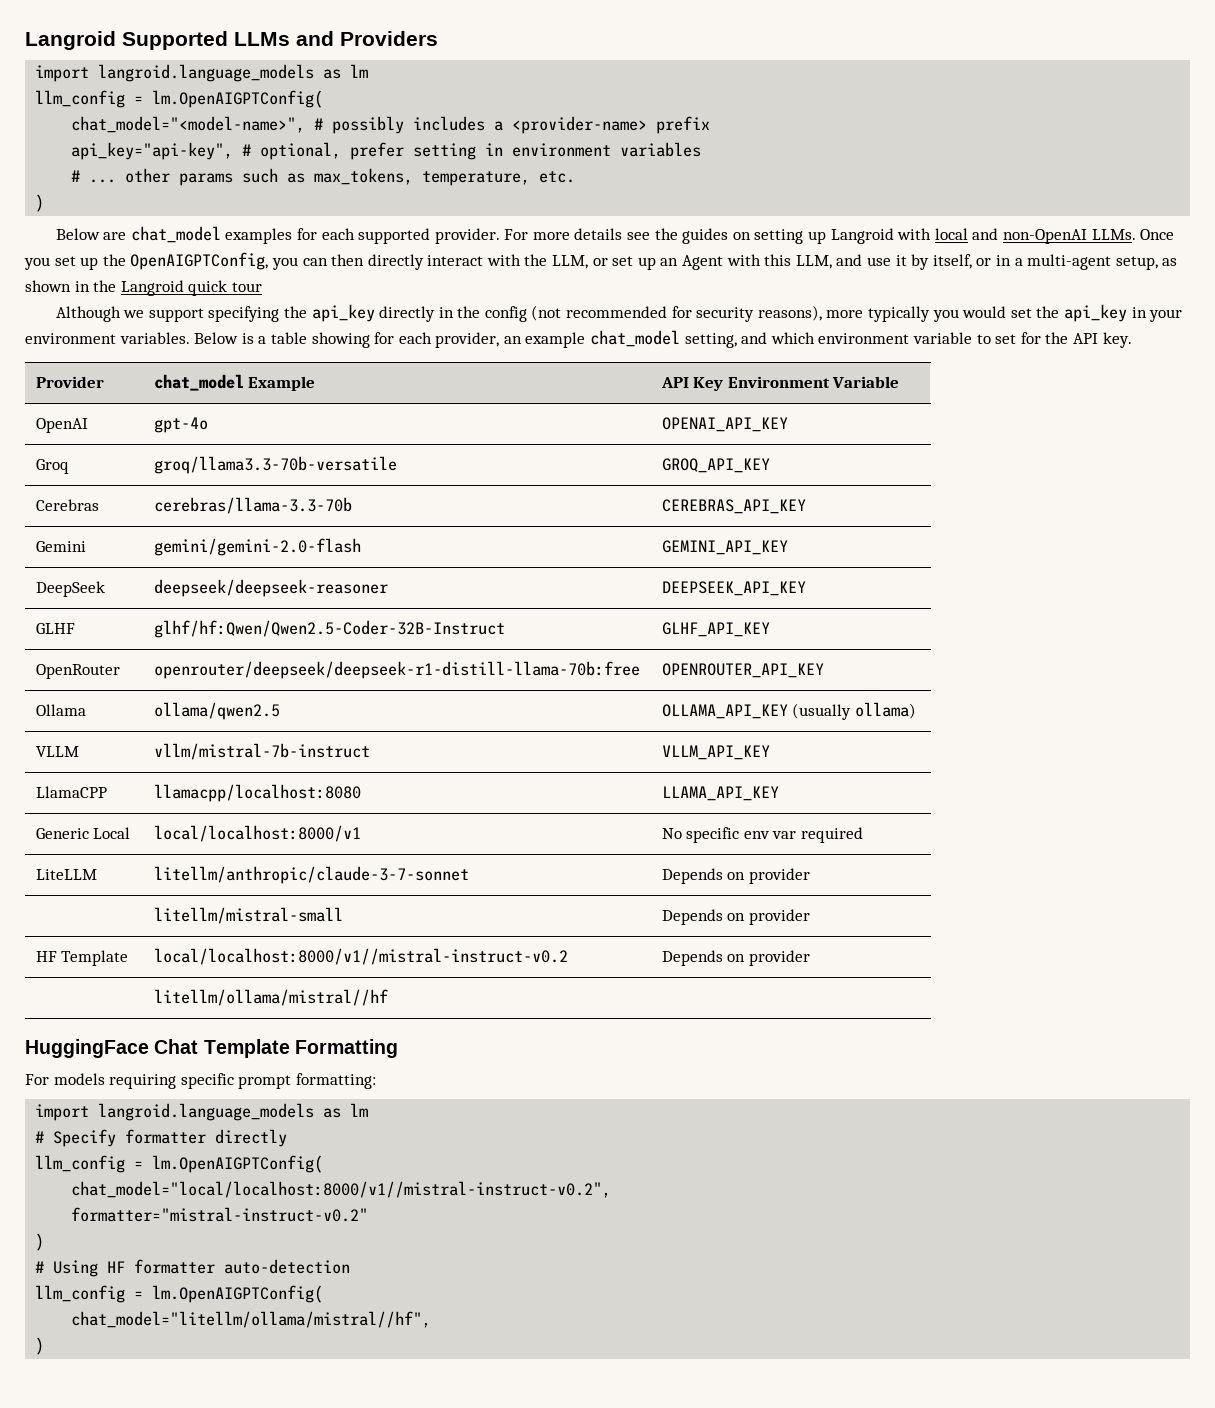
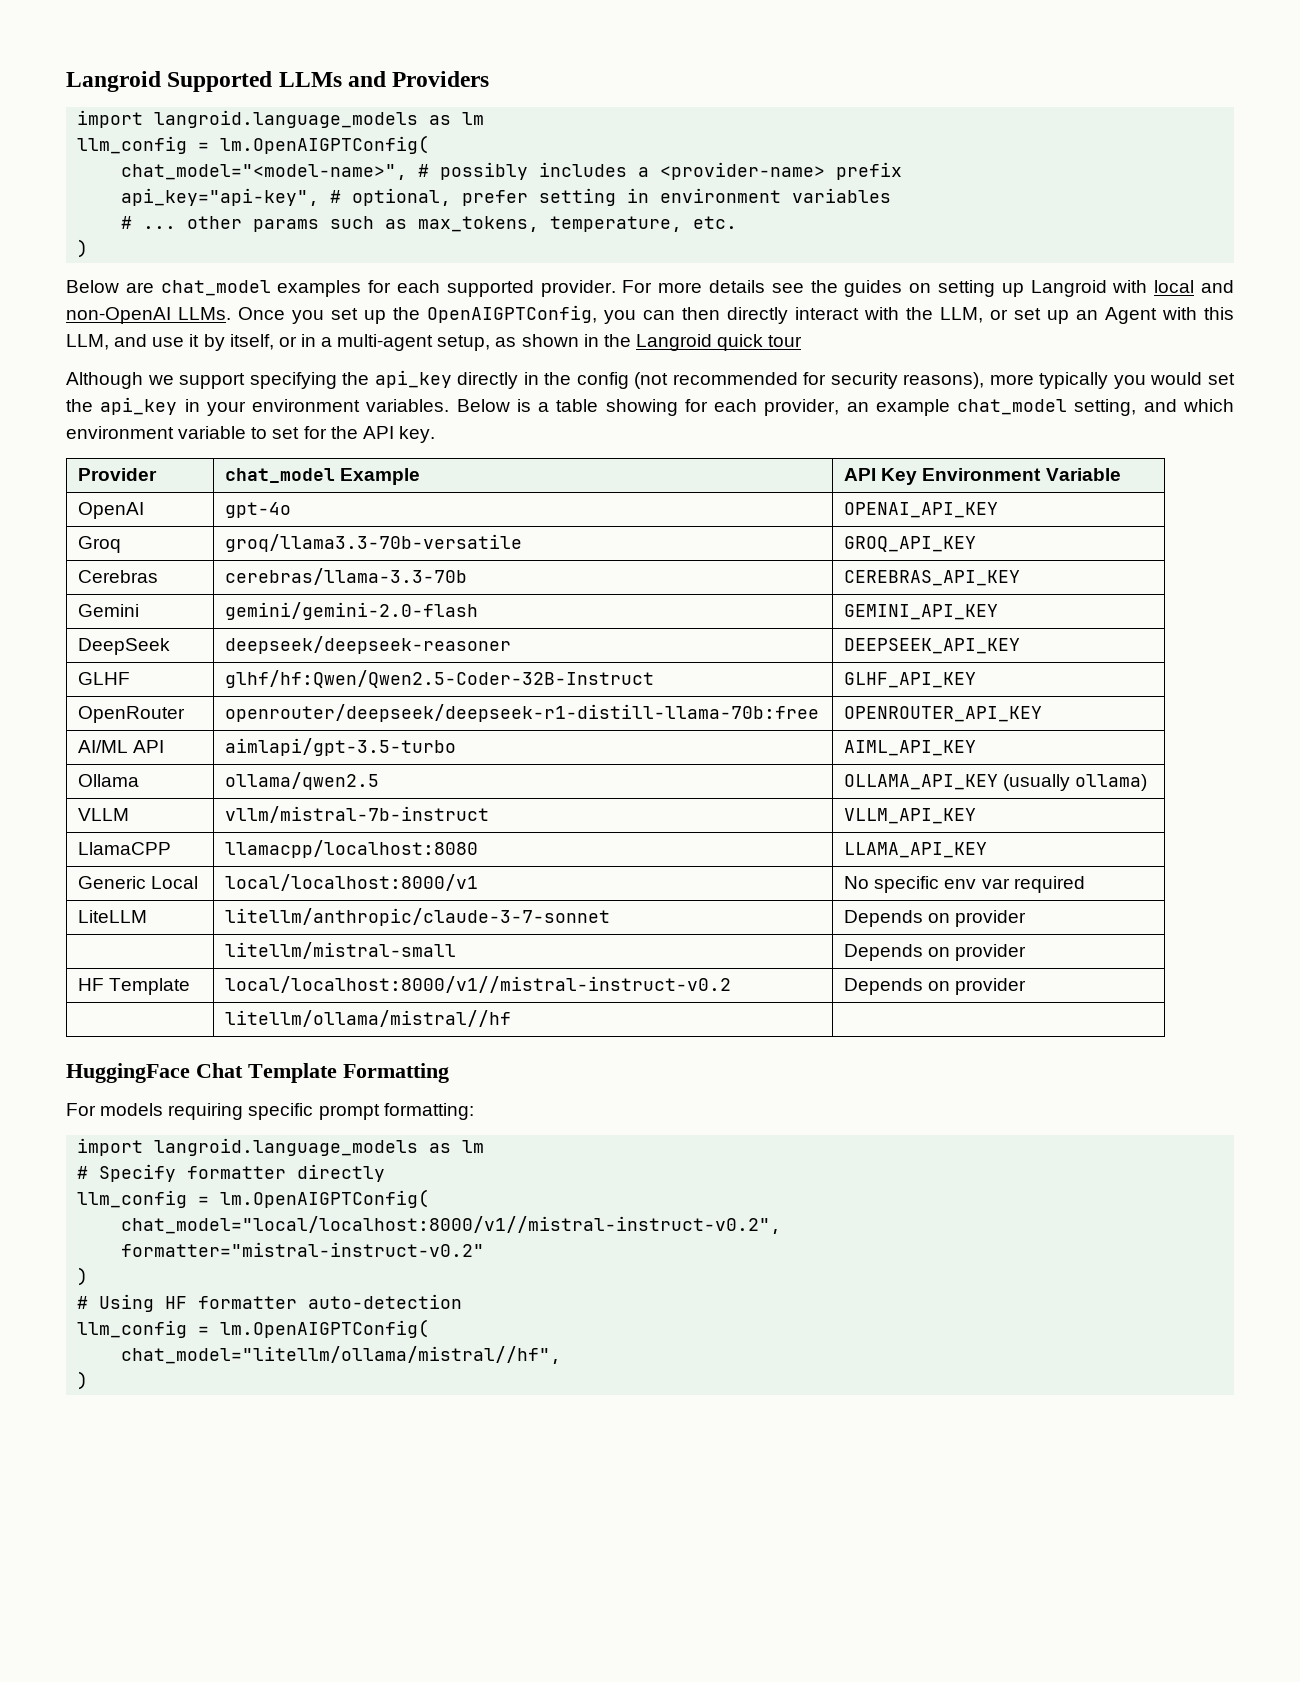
(824, 670) none -> [78,740,165,753] [225,738,457,756] [844,740,977,756] // AI/ML API | aimlapi/gpt-3.5-turbo | AIML_API_KEY

